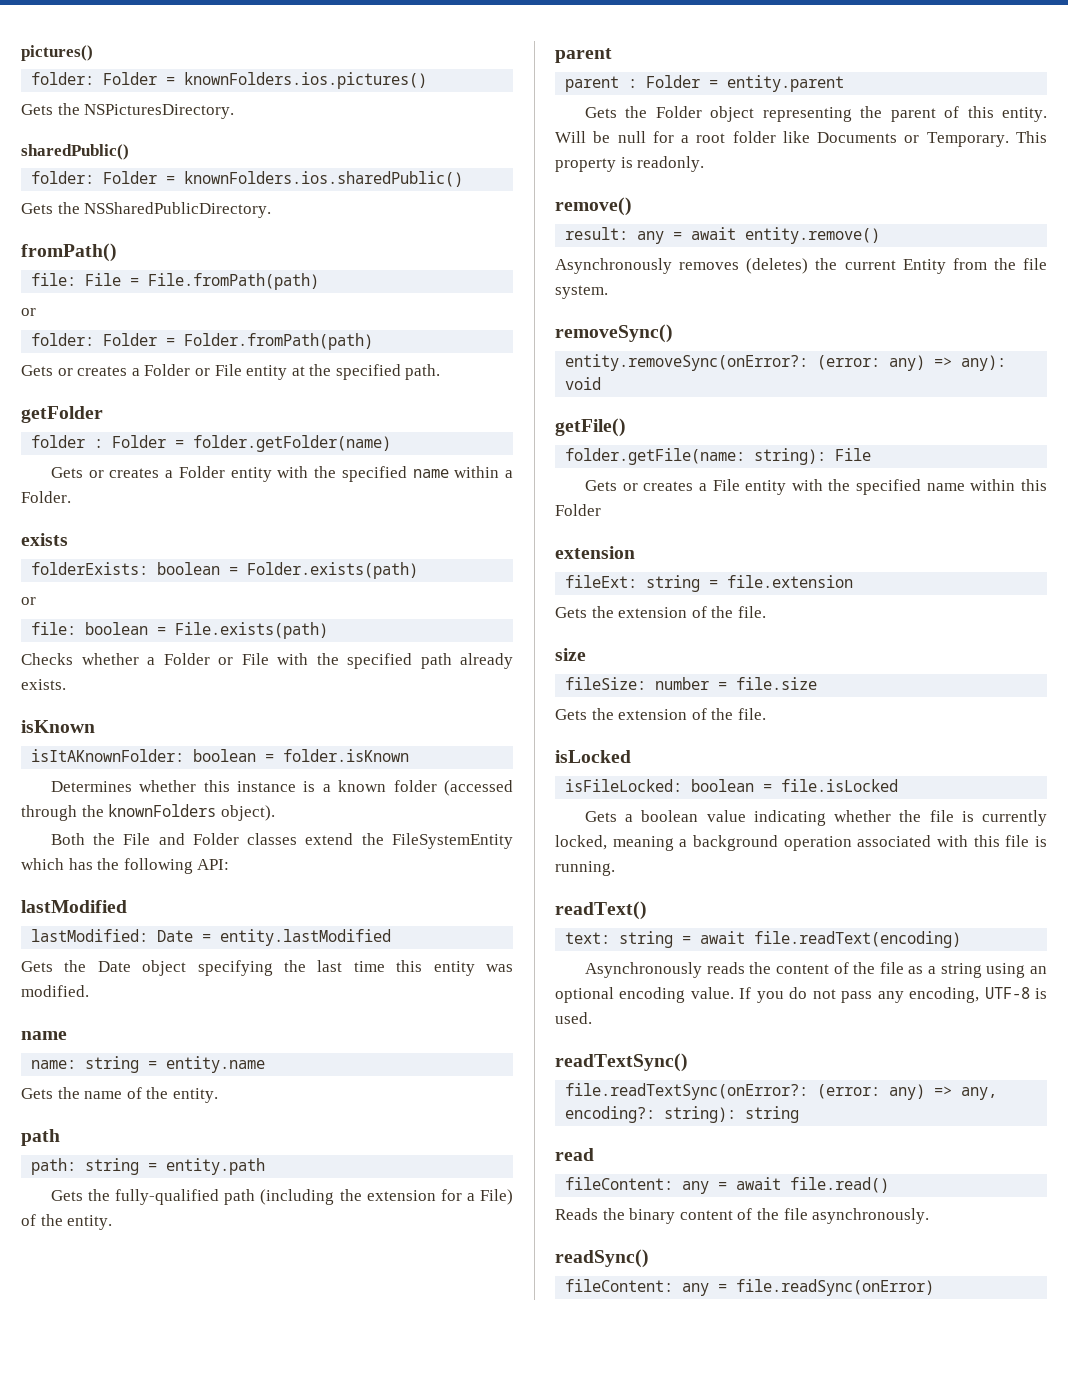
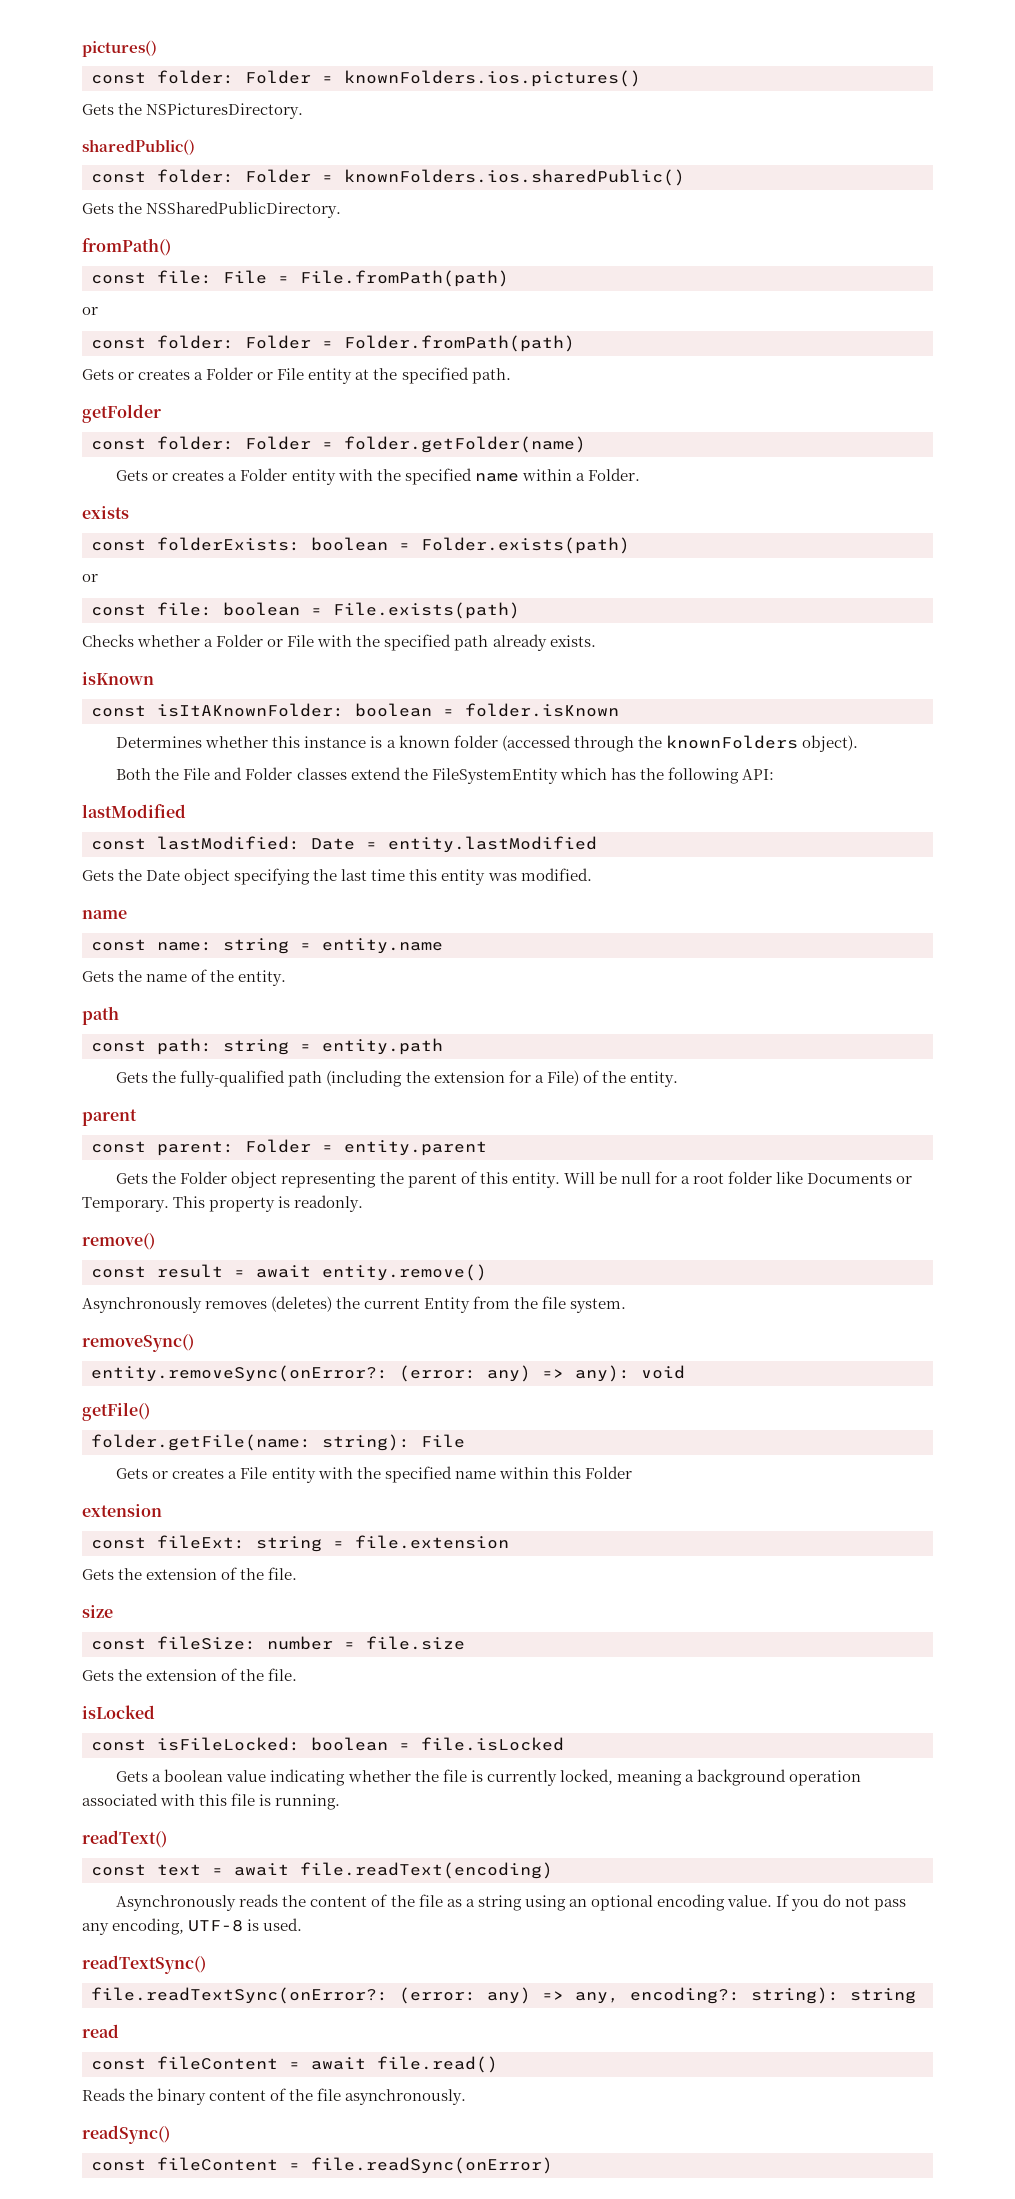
(93, 53) none -> [91,72,146,84] const
(129, 152) none -> [91,171,146,183] const
(117, 252) none -> [91,272,146,284] const
(36, 312) none -> [91,337,146,349] const
[31,435,104,448] folder : -> [91,436,234,450] const folder:
(68, 539) none -> [91,539,146,551] const
(36, 601) none -> [91,604,146,616] const
(95, 726) none -> [91,705,146,717] const
(127, 906) none -> [91,838,146,850] const
(67, 1035) none -> [91,939,146,951] const
(60, 1137) none -> [91,1040,146,1052] const
[565,76,638,92] parent : -> [91,1141,234,1156] const parent:
[565,227,665,244] result: any -> [91,1264,223,1278] const result
(635, 552) none -> [91,1537,146,1549] const
(586, 654) none -> [91,1638,146,1650] const
(631, 756) none -> [91,1739,146,1751] const
[565,931,674,948] text: string -> [91,1864,201,1876] const text
[565,1177,710,1194] fileContent: any -> [91,2056,278,2070] const fileContent
[565,1279,710,1296] fileContent: any -> [91,2157,278,2171] const fileContent

